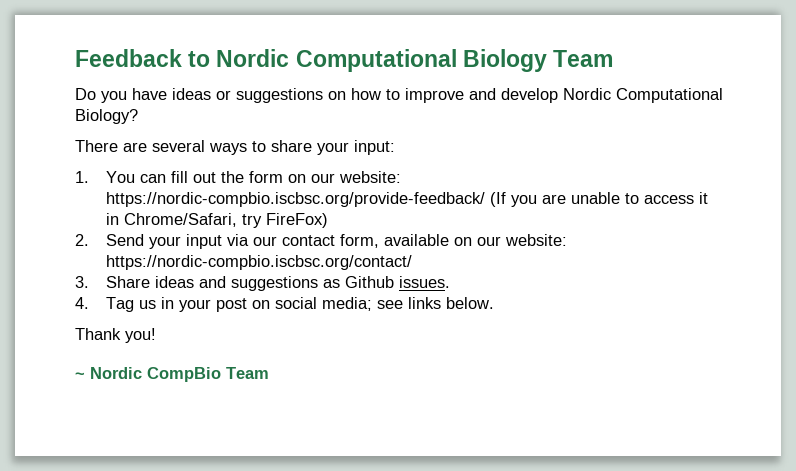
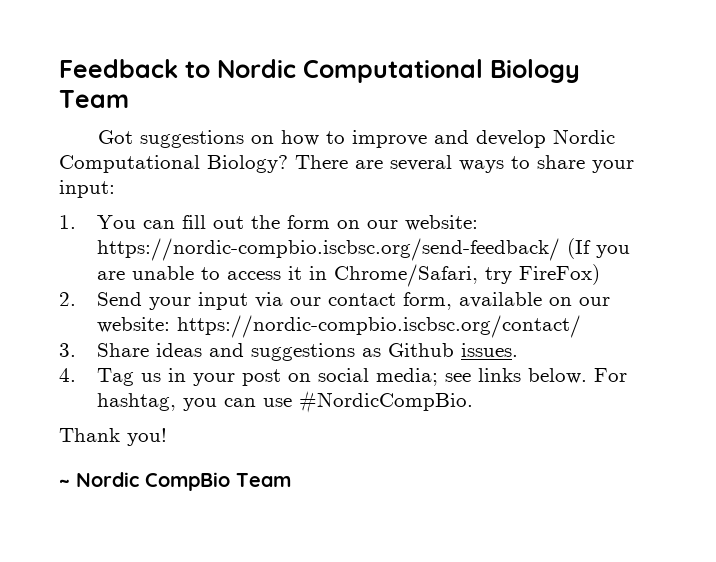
[75,88,231,103] Do you have ideas or -> [98,130,134,144] Got
(138, 116) // -> (288, 164) none
[106,192,486,207] https://nordic-compbio.iscbsc.org/provide-feedback/ -> [96,238,560,261] https://nordic-compbio.iscbsc.org/send-feedback/
(495, 303) none -> [593,368,627,382] [96,390,473,413] For hashtag, you can use #NordicCompBio.

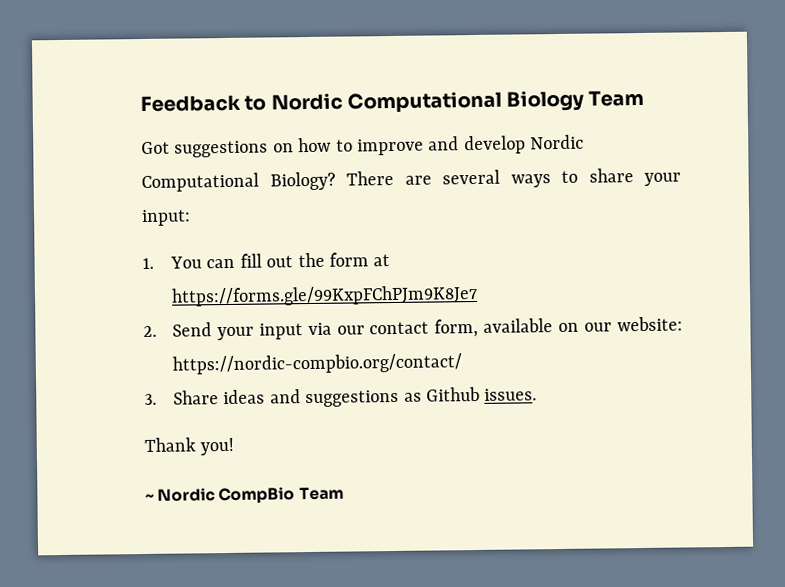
[336,215,478,231] [96,238,630,261] [96,264,600,287] on our website: https://nordic-compbio.iscbsc.org/send-feedback/ (If you are unable to access it in Chrome/Safari, try FireFox) -> [373,254,391,267] [170,284,478,307] at https://forms.gle/99KxpFChPJm9K8Je7
[176,315,581,338] https://nordic-compbio.iscbsc.org/contact/ -> [171,353,462,375] https://nordic-compbio.org/contact/
[59,368,627,386] [96,390,473,413] // 4. Tag us in your post on social media; see links below. For hashtag, you can use #NordicCompBio. -> (538, 394) none

